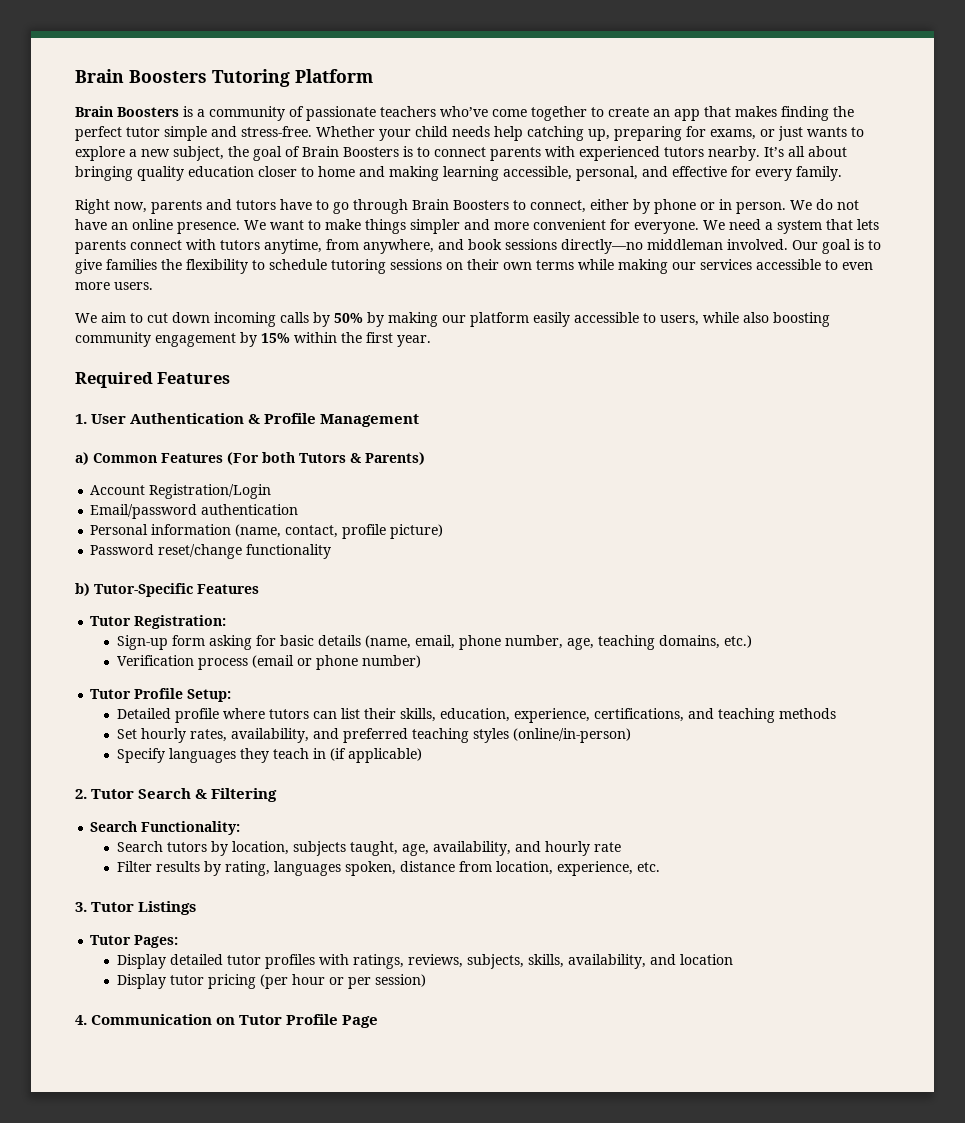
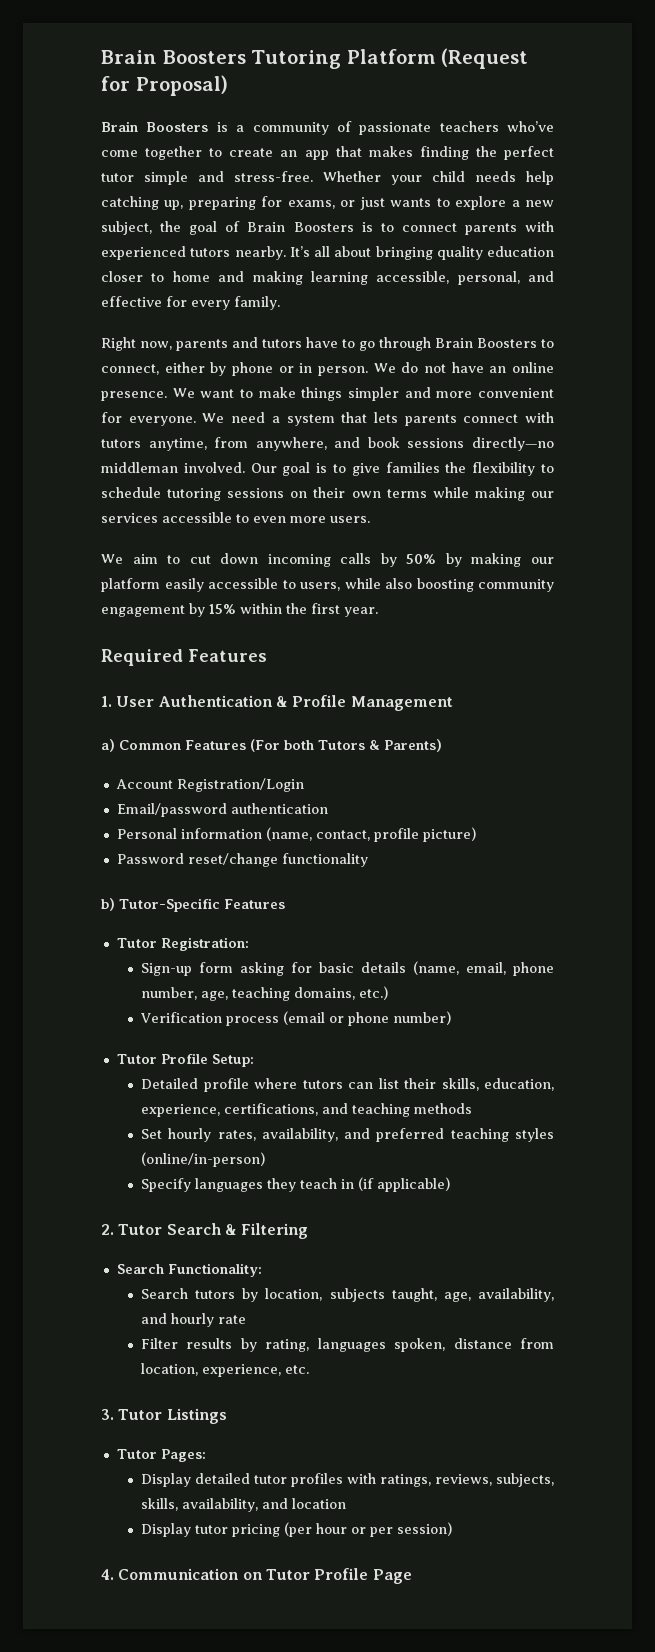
(373, 76) none -> [441,48,529,69] [101,75,228,96] (Request for Proposal)

